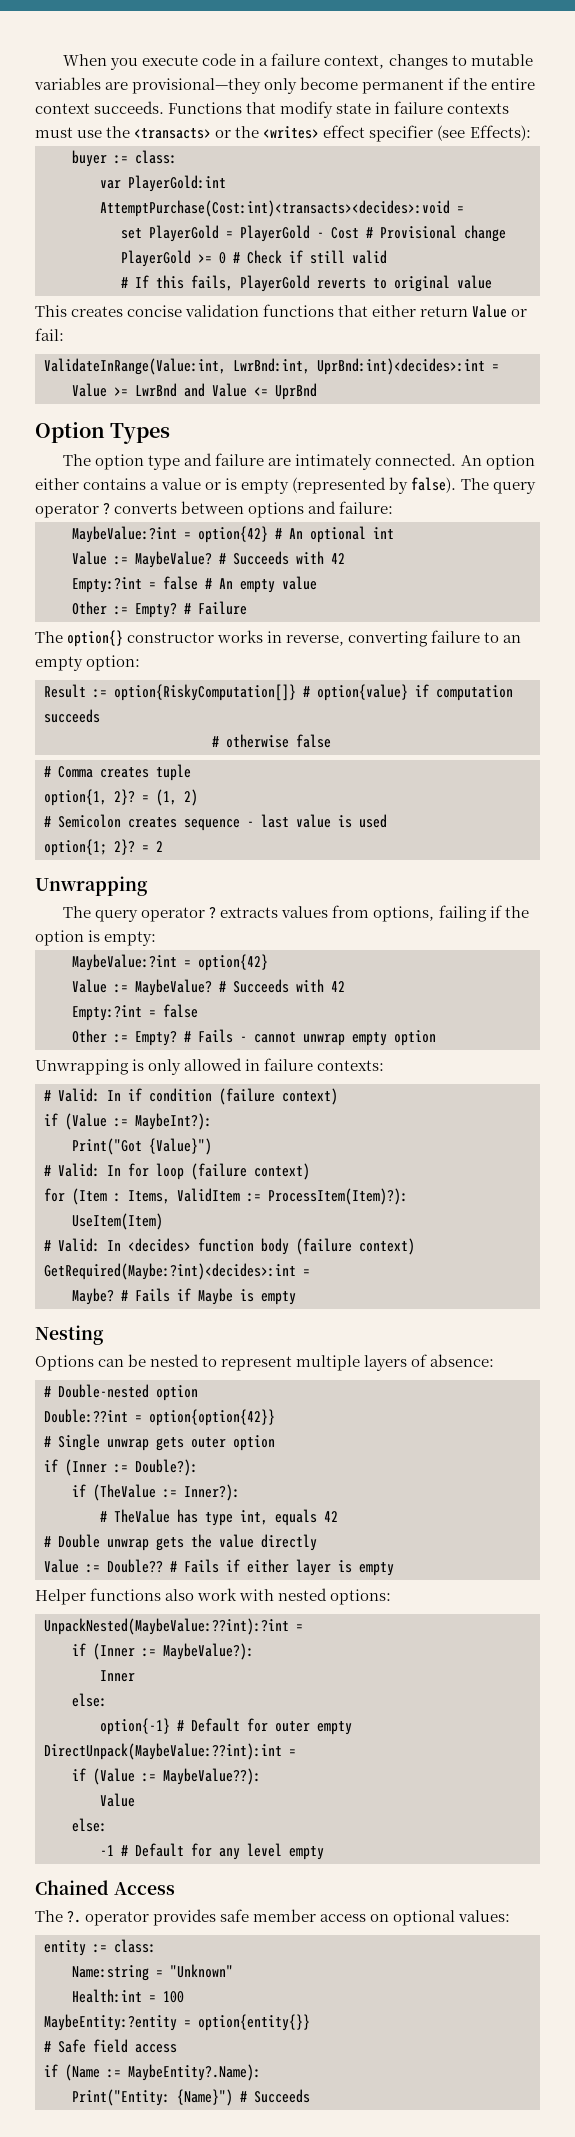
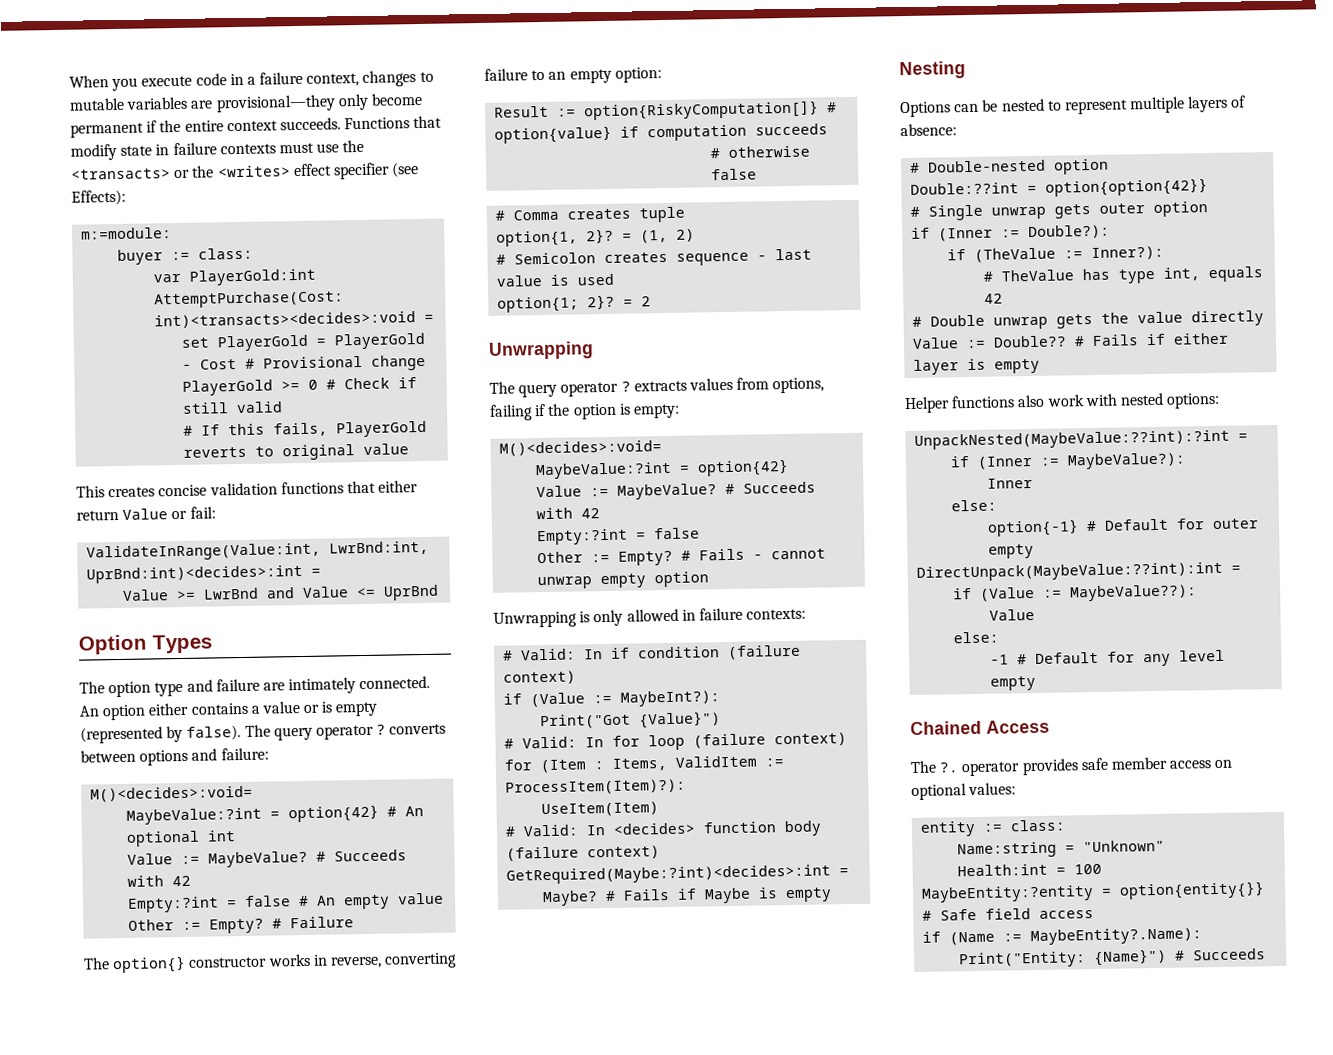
(531, 133) none -> [81,227,173,240] // m:=module:
(394, 507) none -> [90,785,254,803] // M()<decides>:void=
(157, 938) none -> [499,440,663,457] // M()<decides>:void=

